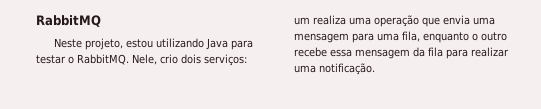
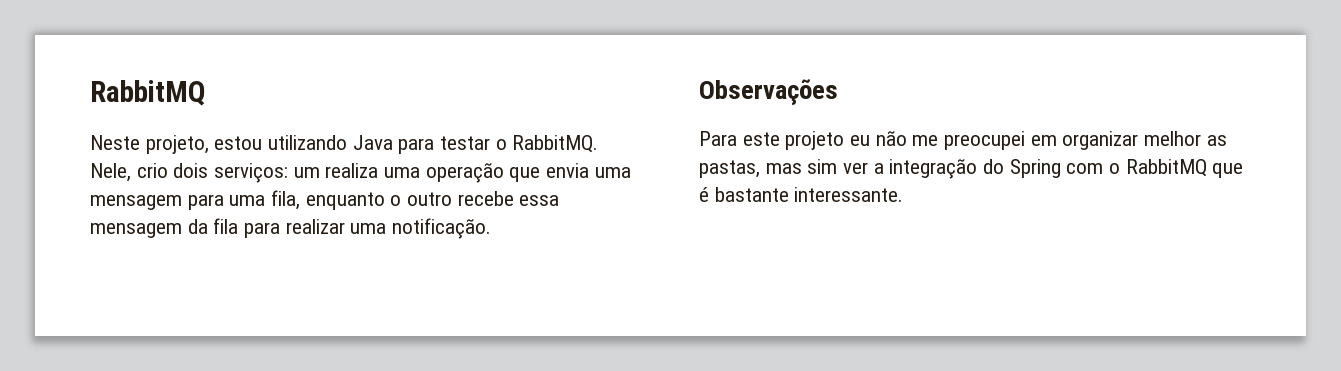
(375, 69) none -> [699,79,838,105] [699,131,1227,150] [699,159,1244,179] [699,187,904,202] // Observações // Para este projeto eu não me preocupei em organizar melhor as pastas, mas sim ver a integração do Spring com o RabbitMQ que é bastante interessante.

